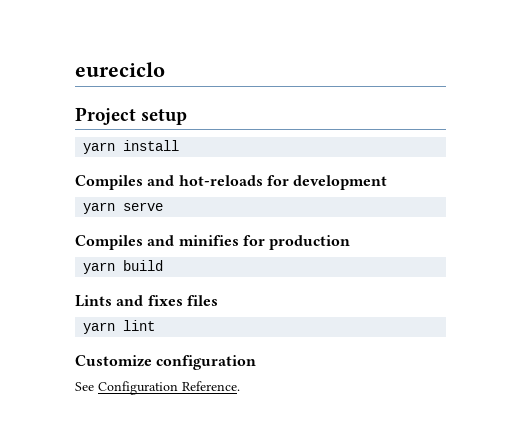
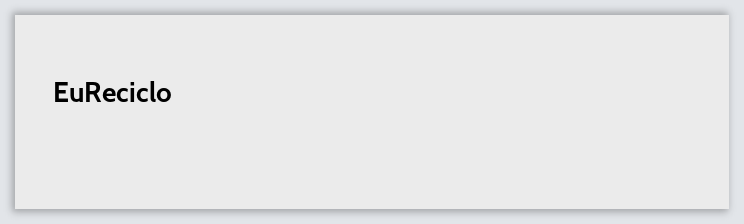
[75,62,165,77] [75,107,188,125] [83,140,180,154] [75,175,388,190] [83,202,164,214] [75,235,351,250] [83,260,164,274] [75,295,218,307] [83,320,156,334] [75,355,257,370] [75,381,240,395] eureciclo // Project setup // yarn install // Compiles and hot-reloads for development // yarn serve // Compiles and minifies for production // yarn build // Lints and fixes files // yarn lint // Customize configuration // See Configuration Reference. -> [53,81,172,102] EuReciclo

